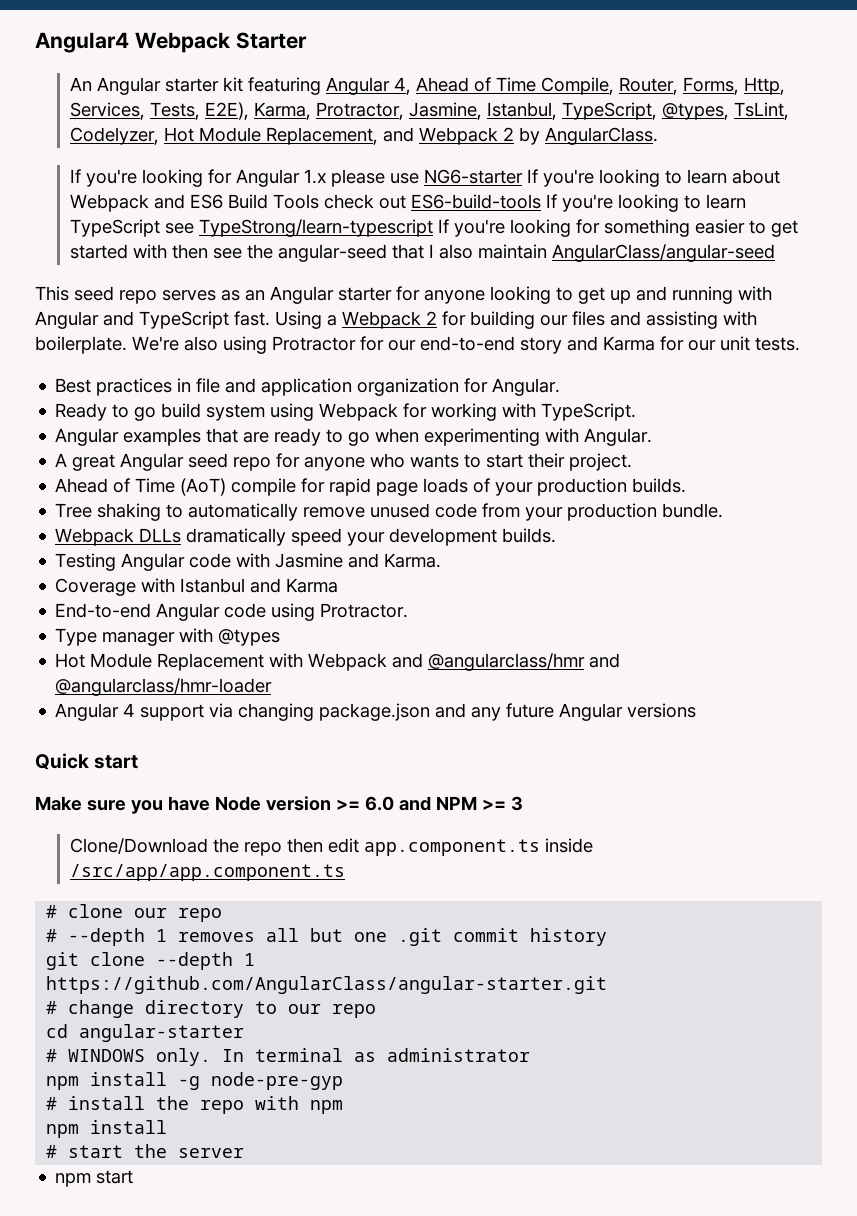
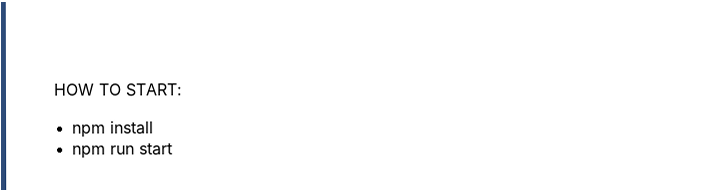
[35,32,307,53] [69,77,785,95] [69,102,789,120] [69,127,658,145] [69,169,780,187] [69,194,746,212] [69,219,798,237] [69,244,775,262] [35,286,772,304] [35,311,757,329] [35,336,800,354] [55,378,561,396] [55,403,637,421] [55,428,653,446] [55,453,633,471] [55,478,687,496] [55,503,724,521] [55,528,557,546] [55,553,442,571] [55,578,339,596] [55,603,409,621] [55,628,281,646] [55,653,621,671] [55,678,273,696] [55,703,697,721] [35,753,139,770] [35,796,523,814] [69,838,593,856] [69,864,345,881] [46,904,223,922] [46,928,608,946] [46,952,256,970] [46,976,608,994] [46,1000,377,1018] [46,1024,245,1042] [46,1048,531,1066] [46,1072,344,1090] [46,1096,344,1114] [46,1120,168,1138] [46,1144,245,1158] [55,1173,92,1187] Angular4 Webpack Starter // An Angular starter kit featuring Angular 4, Ahead of Time Compile, Router, Forms, Http, Services, Tests, E2E), Karma, Protractor, Jasmine, Istanbul, TypeScript, @types, TsLint, Codelyzer, Hot Module Replacement, and Webpack 2 by AngularClass. // If you're looking for Angular 1.x please use NG6-starter If you're looking to learn about Webpack and ES6 Build Tools check out ES6-build-tools If you're looking to learn TypeScript see TypeStrong/learn-typescript If you're looking for something easier to get started with then see the angular-seed that I also maintain AngularClass/angular-seed // This seed repo serves as an Angular starter for anyone looking to get up and running with Angular and TypeScript fast. Using a Webpack 2 for building our files and assisting with boilerplate. We're also using Protractor for our end-to-end story and Karma for our unit tests. // Best practices in file and application organization for Angular. // Ready to go build system using Webpack for working with TypeScript. // Angular examples that are ready to go when experimenting with Angular. // A great Angular seed repo for anyone who wants to start their project. // Ahead of Time (AoT) compile for rapid page loads of your production builds. // Tree shaking to automatically remove unused code from your production bundle. // Webpack DLLs dramatically speed your development builds. // Testing Angular code with Jasmine and Karma. // Coverage with Istanbul and Karma // End-to-end Angular code using Protractor. // Type manager with @types // Hot Module Replacement with Webpack and @angularclass/hmr and @angularclass/hmr-loader // Angular 4 support via changing package.json and any future Angular versions // Quick start // Make sure you have Node version >= 6.0 and NPM >= 3 // Clone/Download the repo then edit app.component.ts inside /src/app/app.component.ts // # clone our repo // # --depth 1 removes all but one .git commit history // git clone --depth 1 https://github.com/AngularClass/angular-starter.git // # change directory to our repo // cd angular-starter // # WINDOWS only. In terminal as administrator // npm install -g node-pre-gyp // # install the repo with npm // npm install // # start the server // npm -> [53,83,183,97] [71,120,154,138] [71,145,135,159] HOW TO START: // npm install // npm run

